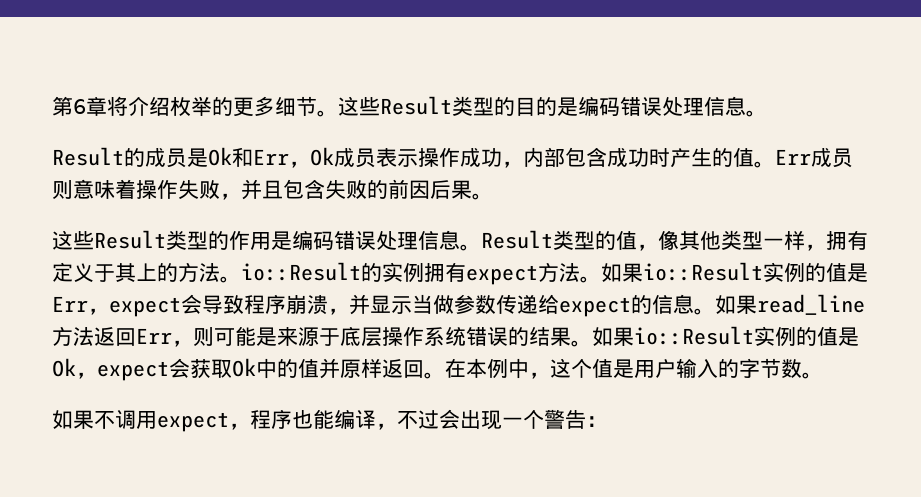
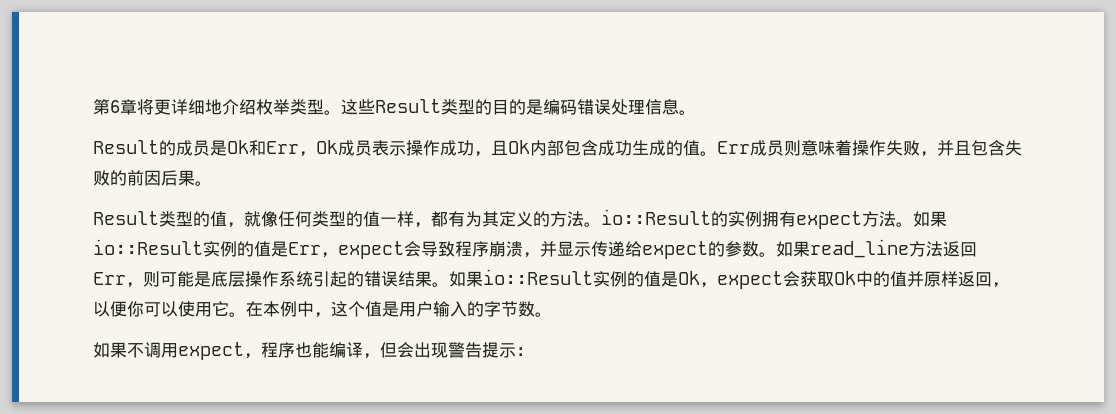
[128,96,317,117] 介绍枚举的更多细节 -> [154,99,324,115] 更详细地介绍枚举类型
(523, 164) none -> [491,140,530,156] 且Ok
[649,148,712,168] 时产生 -> [632,140,666,156] 生成
[52,230,868,251] [52,262,157,282] 这些Result类型的作用是编码错误处理信息。Result类型的值，像其他类型一样，拥有定义于其上 -> [93,211,533,228] Result类型的值，就像任何类型的值一样，都有为其定义
[412,294,496,314] 当做参数 -> (591, 249) none
[652,294,694,314] 信息 -> [725,241,759,257] 参数
[277,327,340,346] 来源于 -> (211, 279) none
[466,327,529,346] 错误的 -> [313,271,398,287] 引起的错误
(424, 369) none -> [992,282,1009,288] [93,301,229,317] ，以便你可以使用它
[397,409,586,430] 不过会出现一个警告 -> [380,342,516,358] 但会出现警告提示

